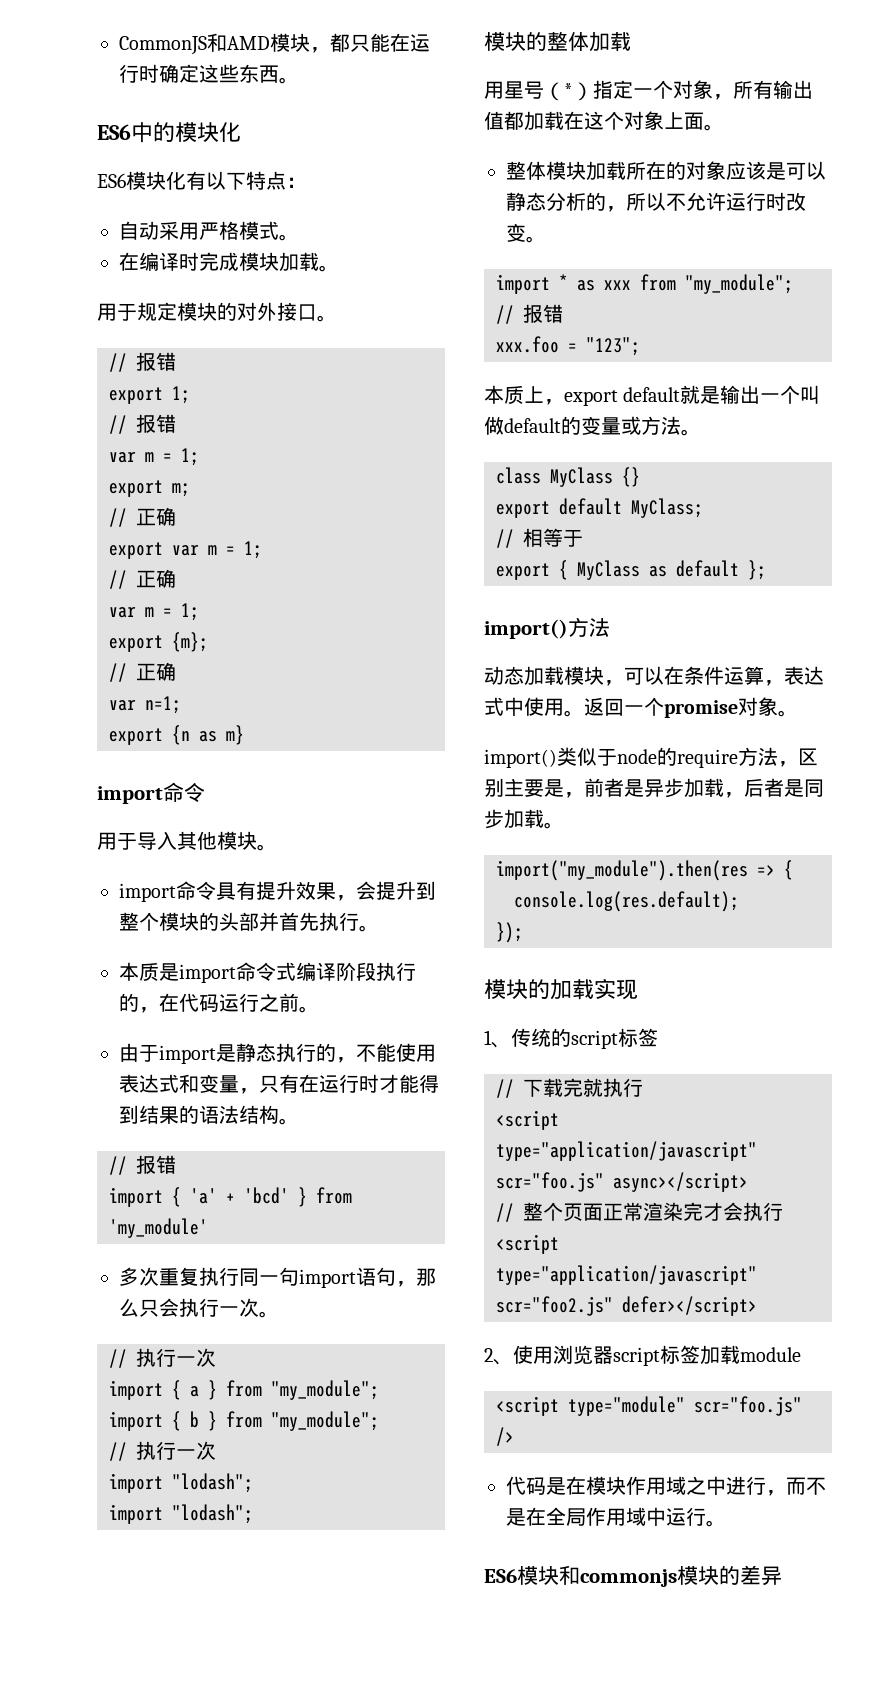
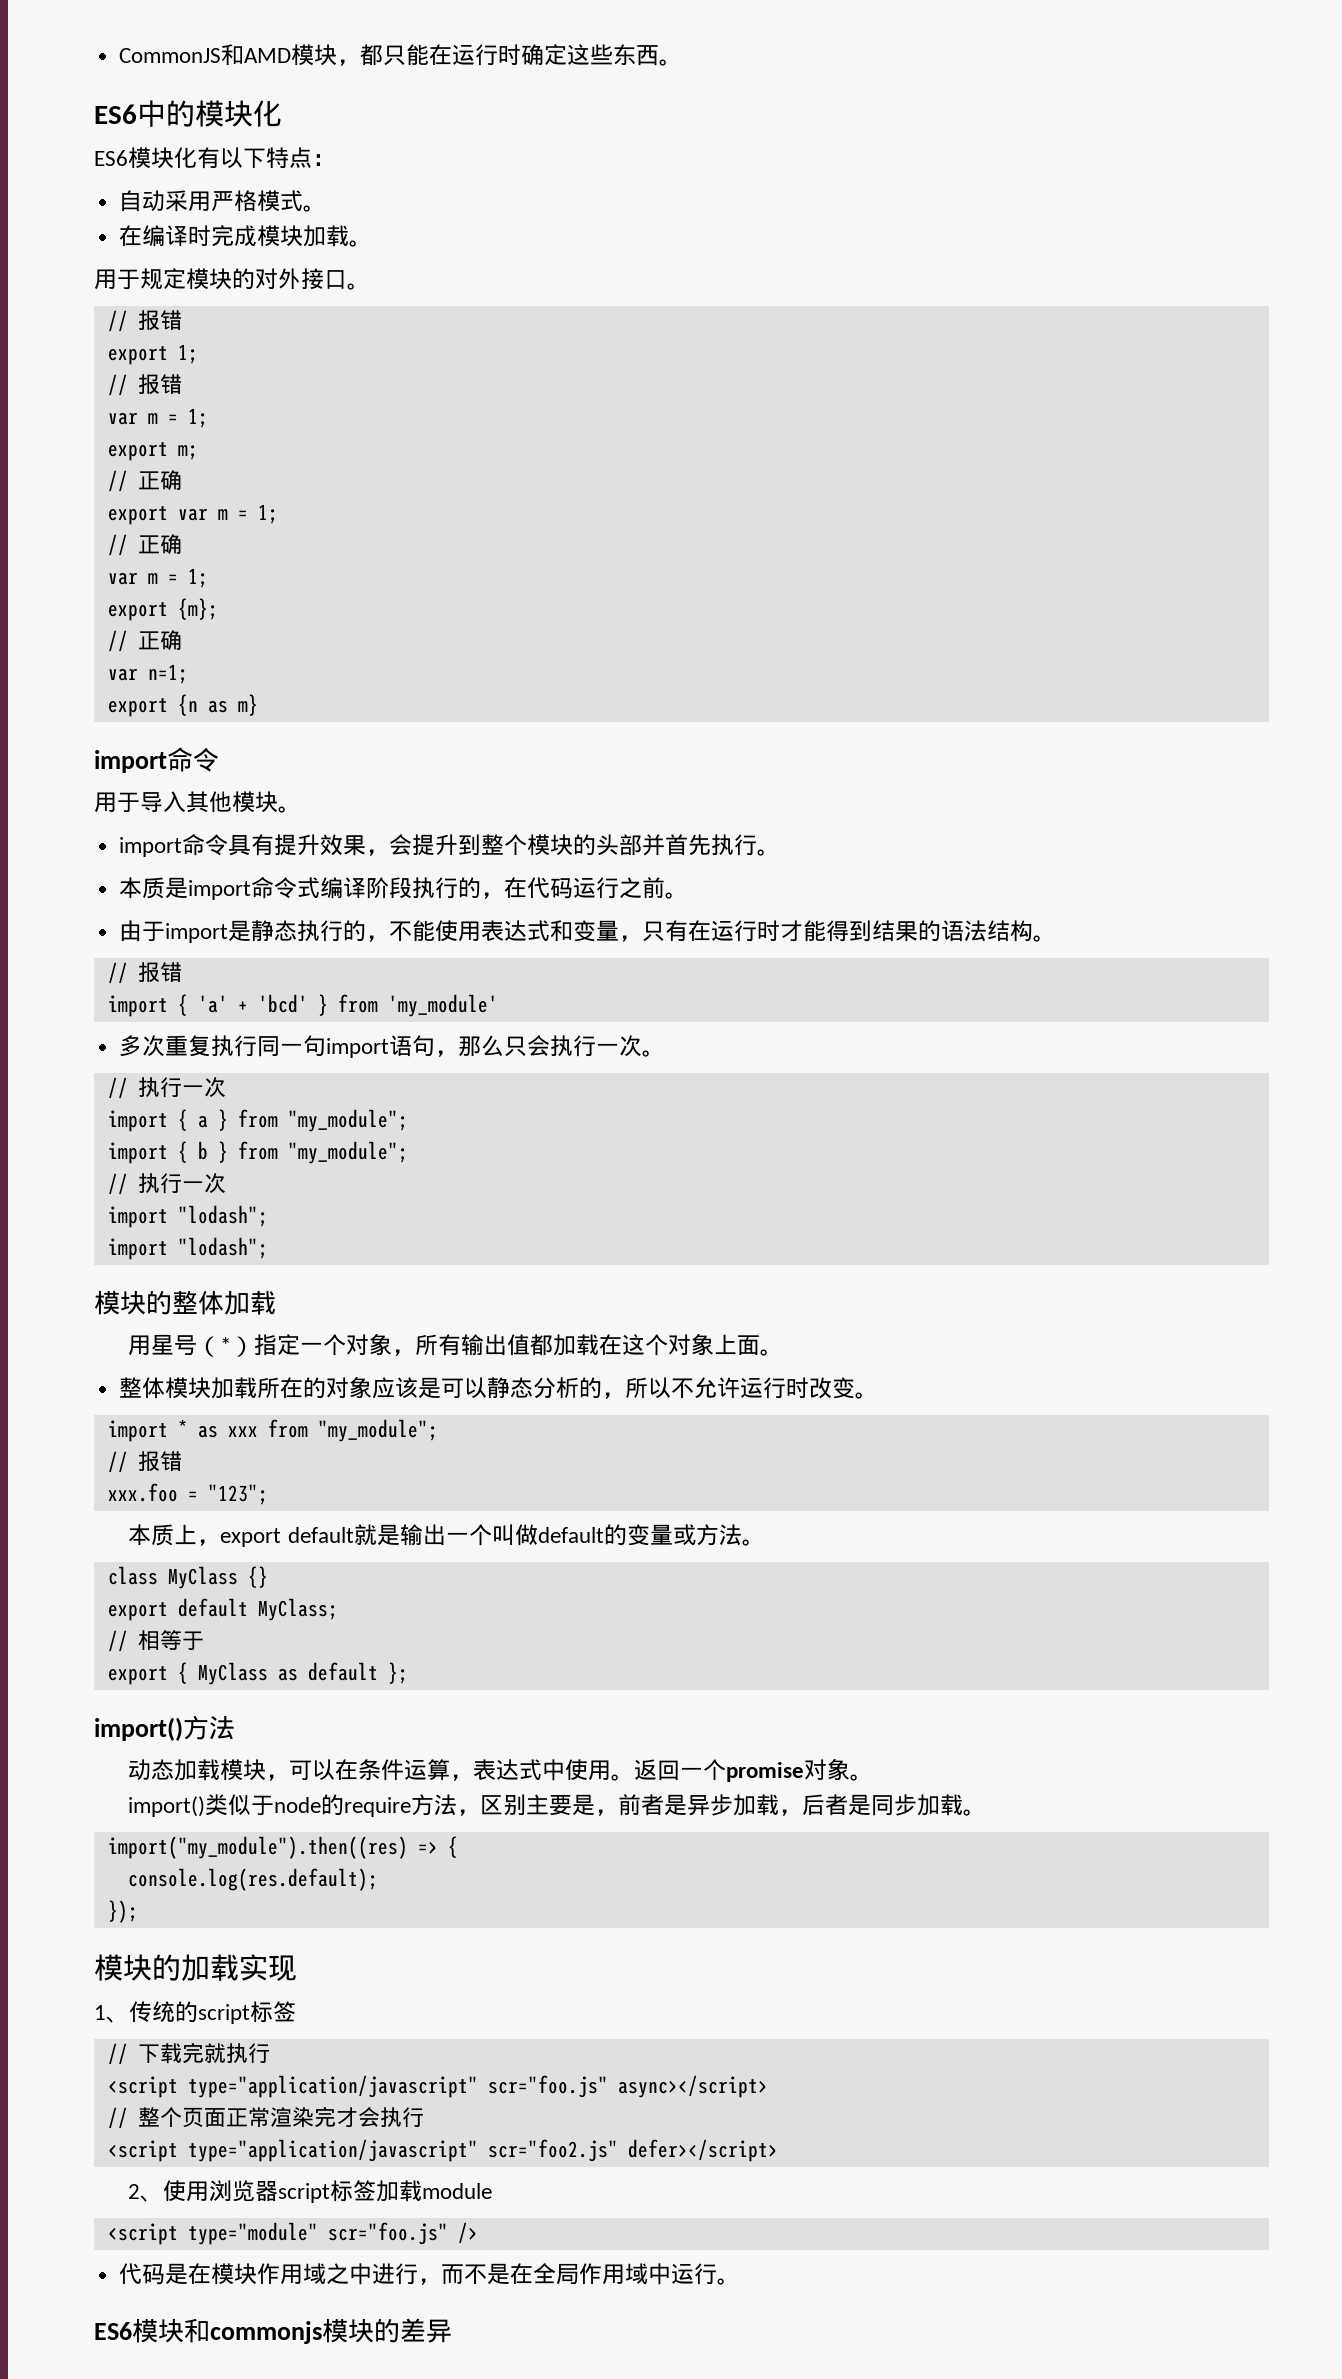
[496,860,748,881] import("my_module").then(res -> [107,1836,408,1859] import("my_module").then((res)

